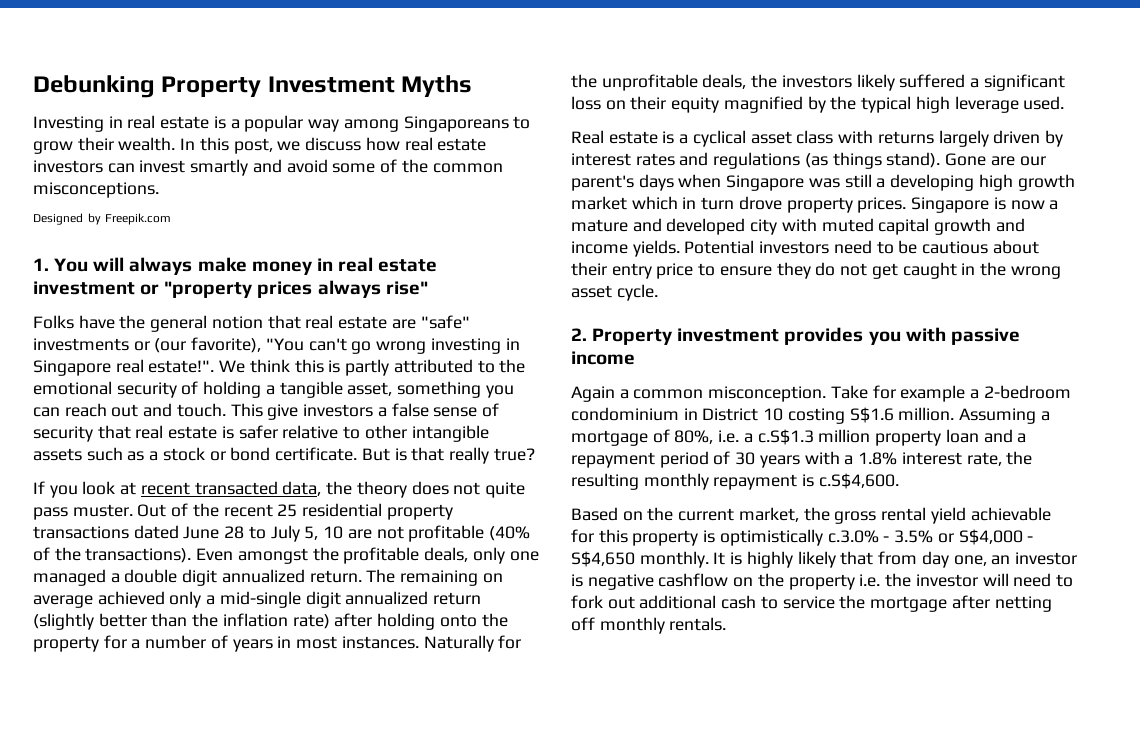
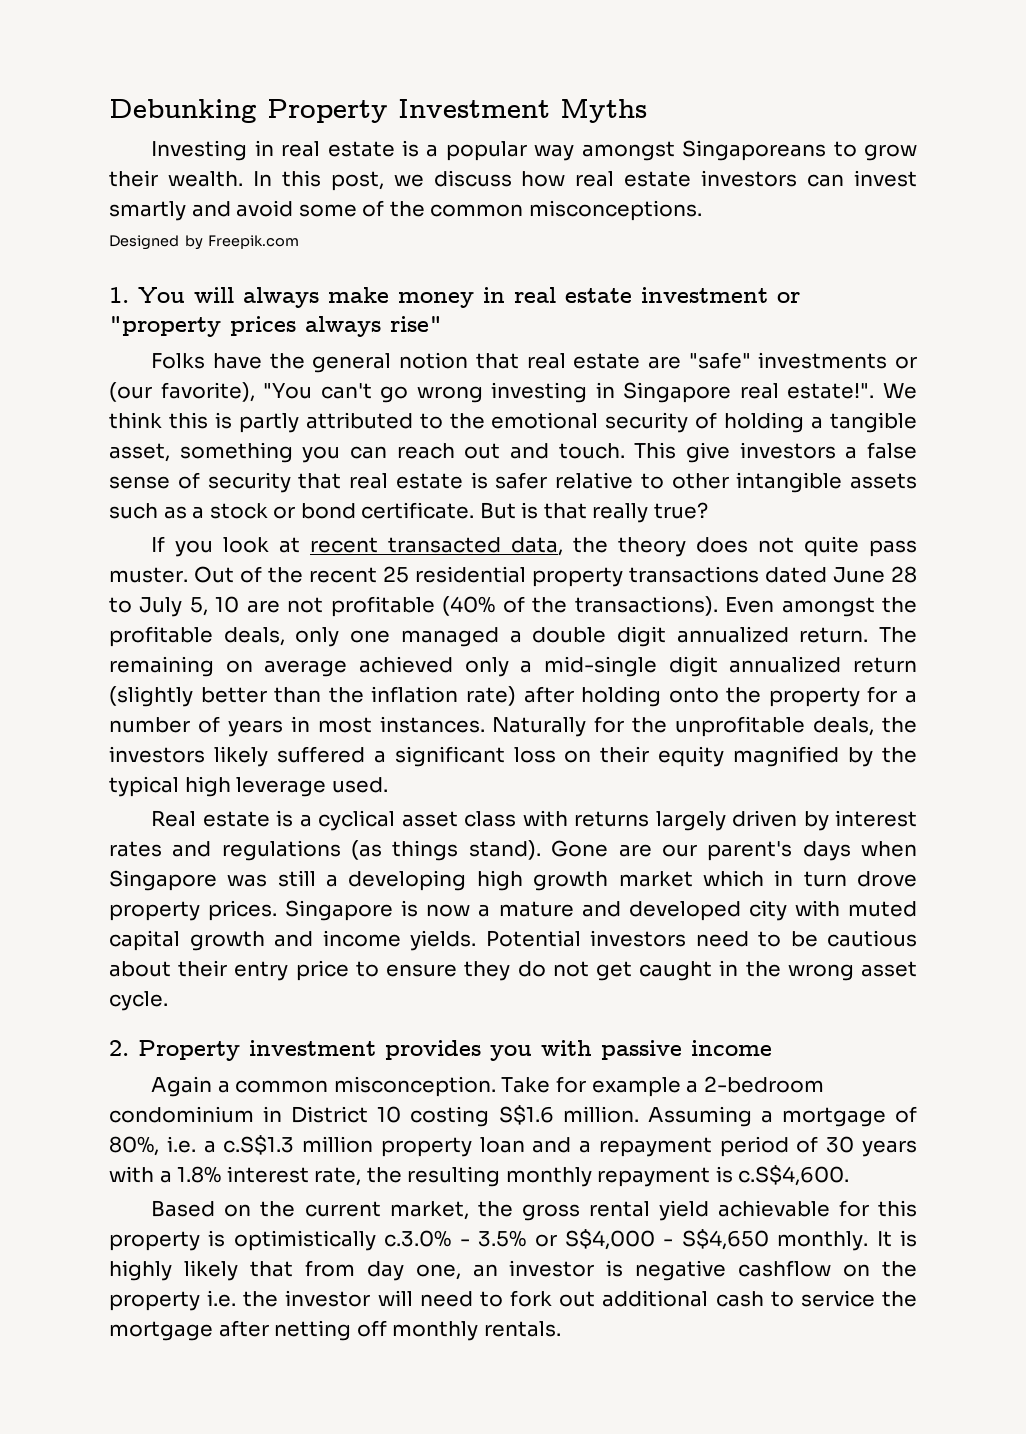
[343,119,399,132] among -> [581,141,675,161] amongst

